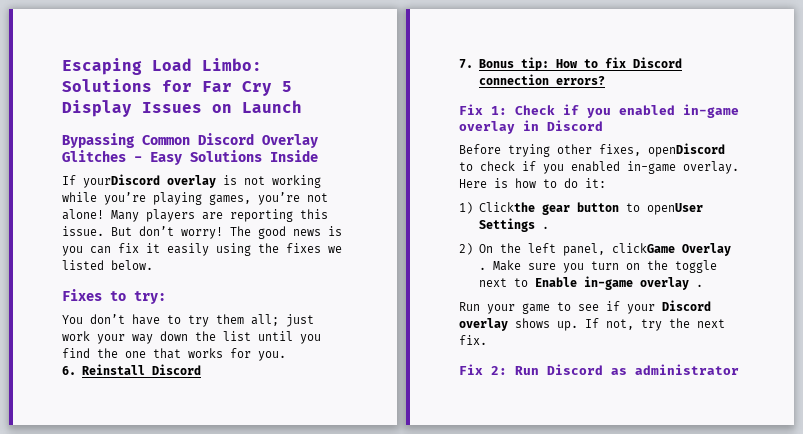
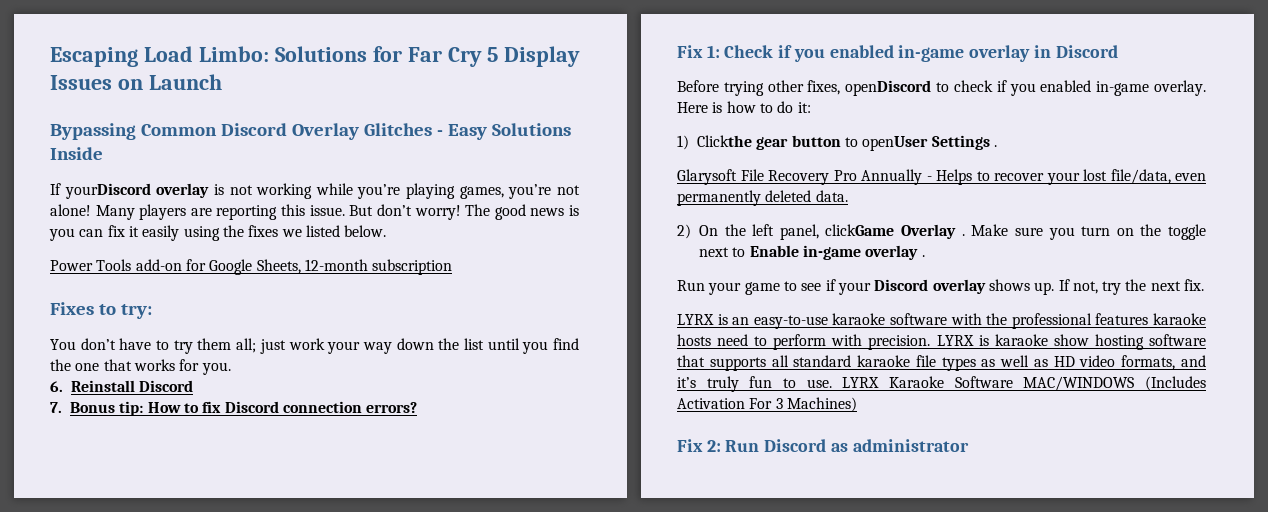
(153, 265) none -> [50,259,453,275] // Power Tools add-on for Google Sheets, 12-month subscription
(549, 227) none -> [677,169,1206,185] [677,190,848,206] // Glarysoft File Recovery Pro Annually - Helps to recover your lost file/data, even permanently deleted data.
(487, 340) none -> [677,313,1206,329] [677,334,1206,350] [677,355,1206,371] [677,376,1206,392] [677,397,857,412] // LYRX is an easy-to-use karaoke software with the professional features karaoke hosts need to perform with precision. LYRX is karaoke show hosting software that supports all standard karaoke file types as well as HD video formats, and it’s truly fun to use. LYRX Karaoke Software MAC/WINDOWS (Includes Activation For 3 Machines)

